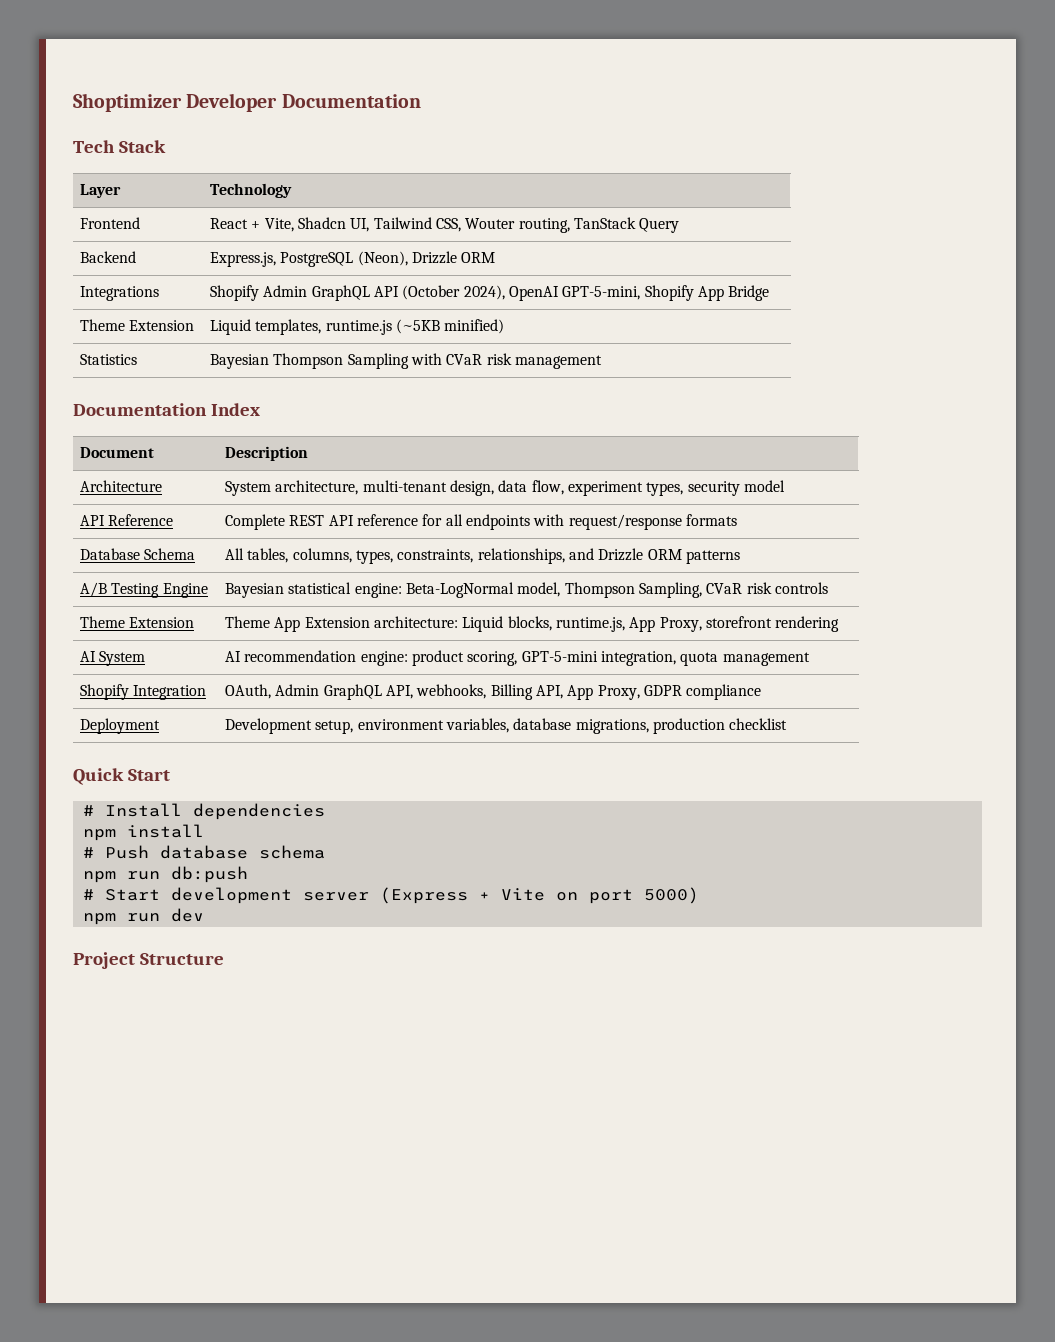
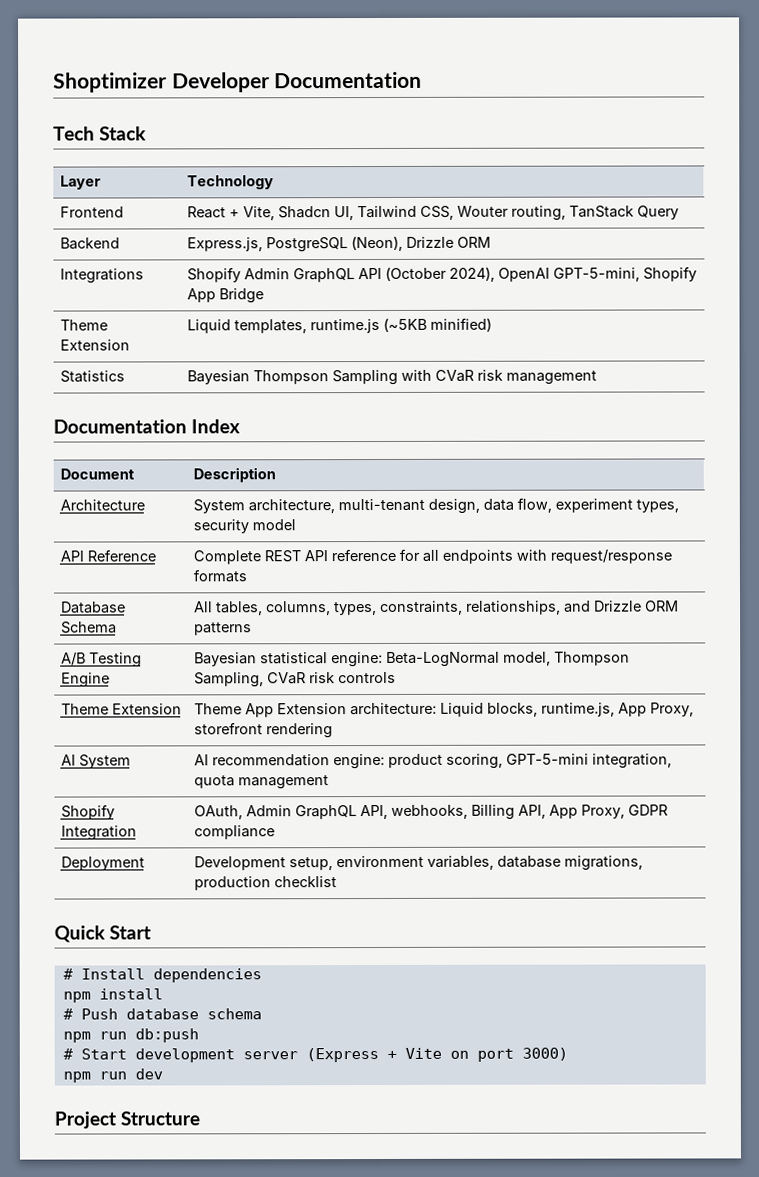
[643,887,699,904] 5000) -> [521,1047,568,1061] 3000)

